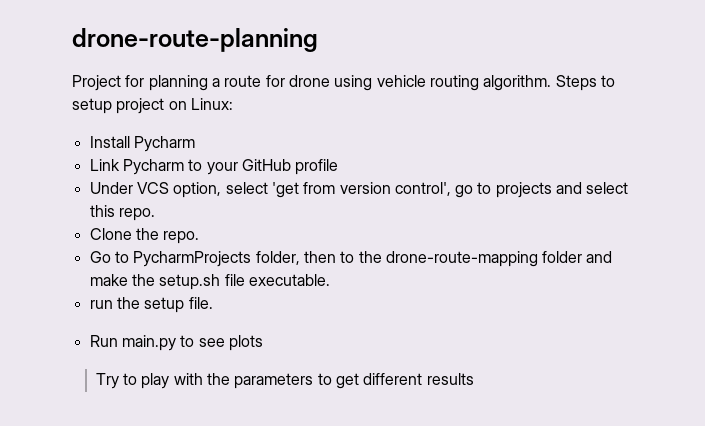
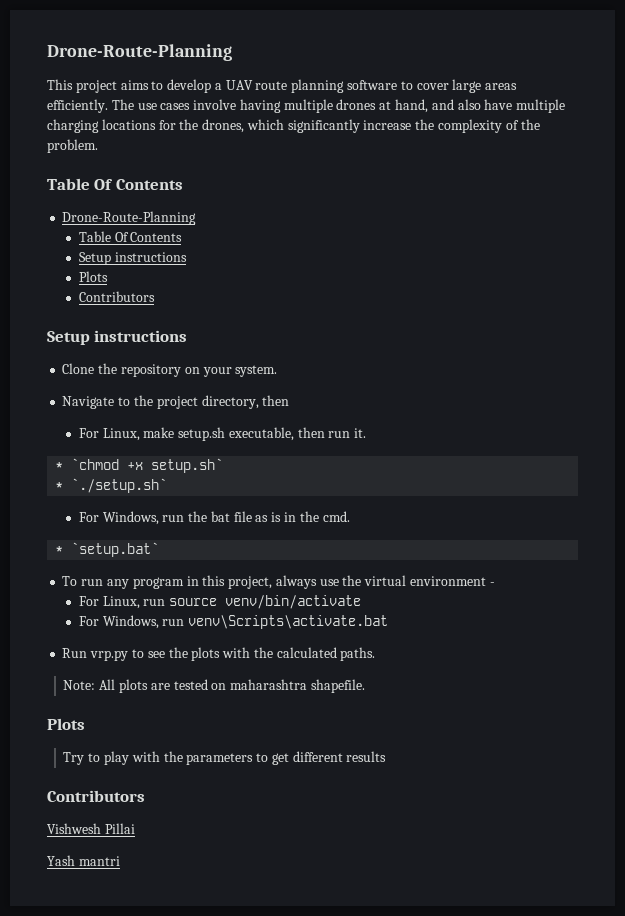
[72,28,318,52] [72,75,615,91] [72,98,233,114] [89,136,195,152] [89,159,339,175] [89,182,629,198] [89,205,155,221] [89,228,200,244] [89,251,613,267] [89,274,330,290] [89,297,213,313] drone-route-planning // Project for planning a route for drone using vehicle routing algorithm. Steps to setup project on Linux: // Install Pycharm // Link Pycharm to your GitHub profile // Under VCS option, select 'get from version control', go to projects and select this repo. // Clone the repo. // Go to PycharmProjects folder, then to the drone-route-mapping folder and make the setup.sh file executable. // run the setup file. -> [47,44,232,61] [47,79,518,93] [47,99,566,113] [47,119,540,133] [47,139,98,153] [47,178,183,190] [62,211,197,225] [78,231,183,242] [78,252,187,265] [78,271,108,282] [78,291,155,302] [47,330,188,345] [62,363,278,377] [62,395,290,409] [78,427,367,441] [55,458,224,473] [55,478,168,493] [78,511,350,525] [55,542,160,557] [62,575,495,589] [78,595,362,609] [78,615,389,629] Drone-Route-Planning // This project aims to develop a UAV route planning software to cover large areas efficiently. The use cases involve having multiple drones at hand, and also have multiple charging locations for the drones, which significantly increase the complexity of the problem. // Table Of Contents // Drone-Route-Planning // Table Of Contents // Setup instructions // Plots // Contributors // Setup instructions // Clone the repository on your system. // Navigate to the project directory, then // For Linux, make setup.sh executable, then run it. // * `chmod +x setup.sh` // * `./setup.sh` // For Windows, run the bat file as is in the cmd. // * `setup.bat` // To run any program in this project, always use the virtual environment - // For Linux, run source venv/bin/activate // For Windows, run venv\Scripts\activate.bat
[121,335,176,351] main.py -> [90,650,129,661] vrp.py
[228,335,263,351] plots -> [168,647,376,661] [63,679,365,693] [47,718,85,730] the plots with the calculated paths. // Note: All plots are tested on maharashtra shapefile. // Plots
(474, 379) none -> [47,790,145,802] [47,823,135,834] [47,855,120,866] // Contributors // Vishwesh Pillai // Yash mantri

